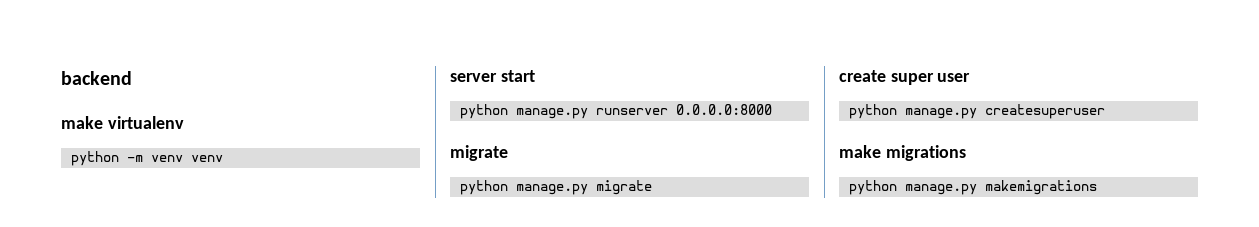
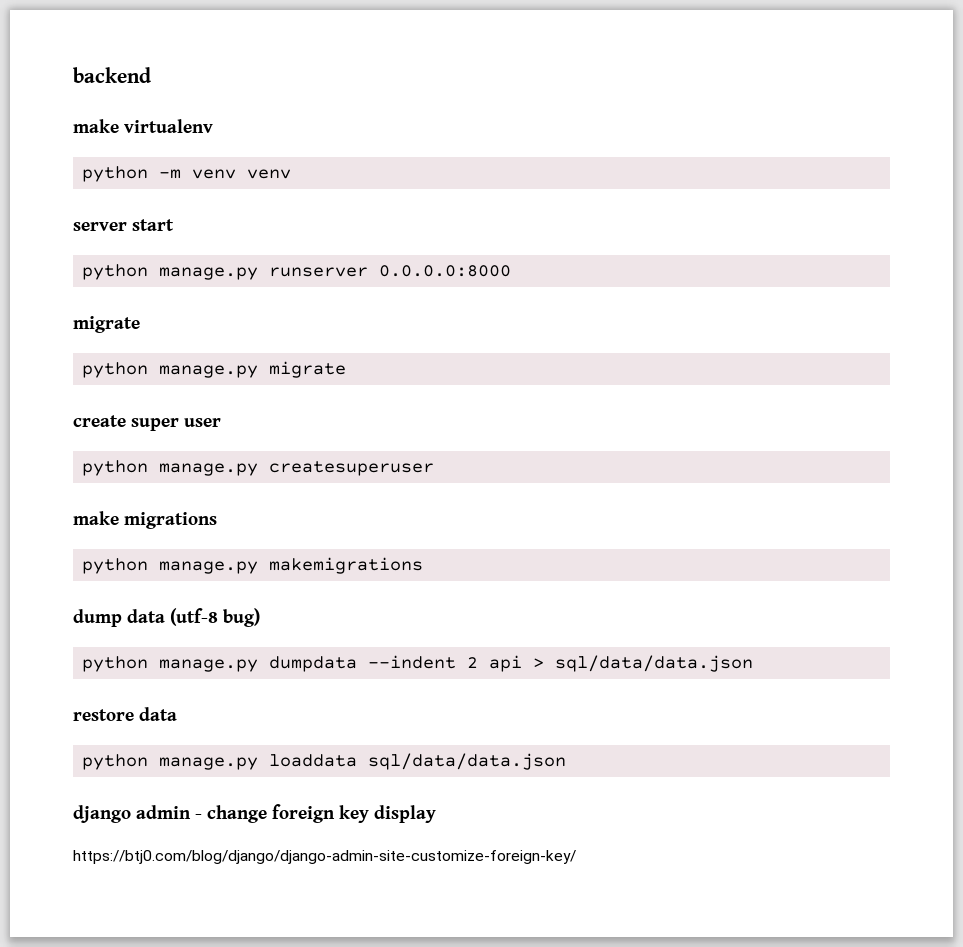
(1097, 187) none -> [73,608,260,627] [82,655,754,672] [73,707,177,721] [82,753,567,770] [73,804,436,823] [73,850,576,864] // dump data (utf-8 bug) // python manage.py dumpdata --indent 2 api > sql/data/data.json // restore data // python manage.py loaddata sql/data/data.json // django admin - change foreign key display // https://btj0.com/blog/django/django-admin-site-customize-foreign-key/

